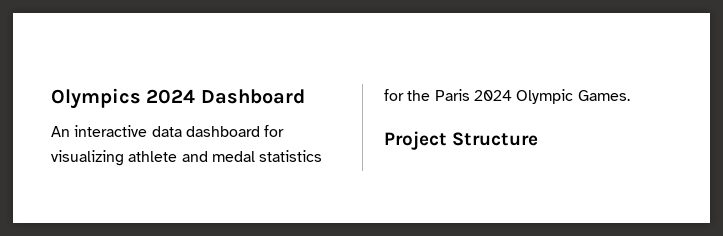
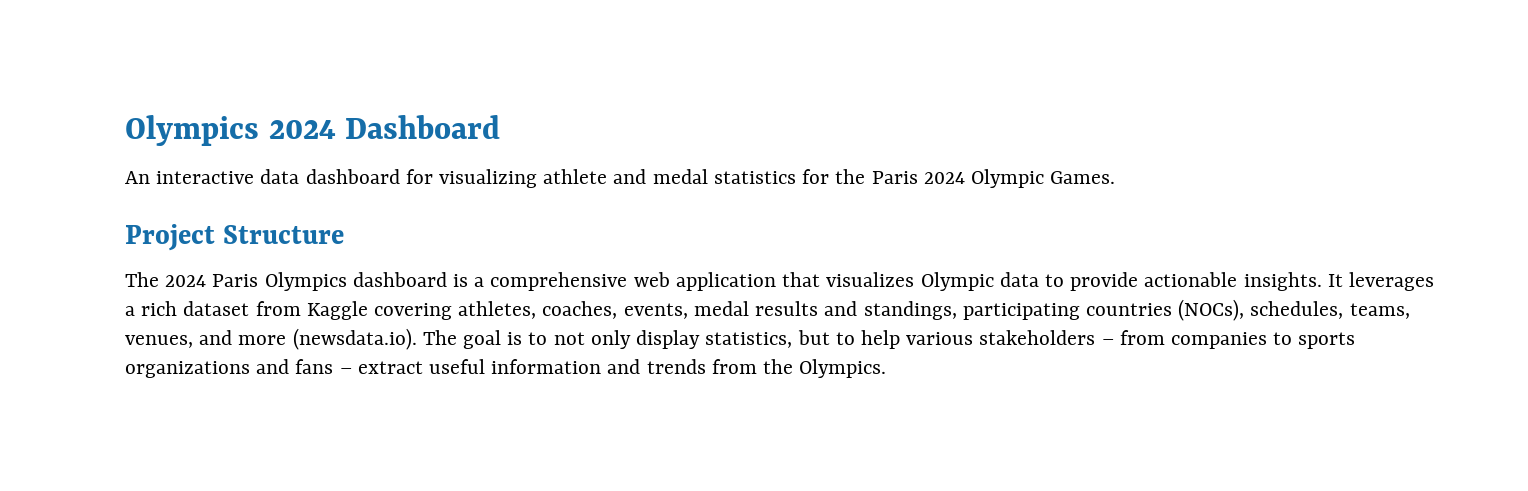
(539, 139) none -> [125,272,1434,291] [125,299,1410,321] [125,328,1356,350] [125,359,887,378] // The 2024 Paris Olympics dashboard is a comprehensive web application that visualizes Olympic data to provide actionable insights. It leverages a rich dataset from Kaggle covering athletes, coaches, events, medal results and standings, participating countries (NOCs), schedules, teams, venues, and more (newsdata.io). The goal is to not only display statistics, but to help various stakeholders – from companies to sports organizations and fans – extract useful information and trends from the Olympics.

